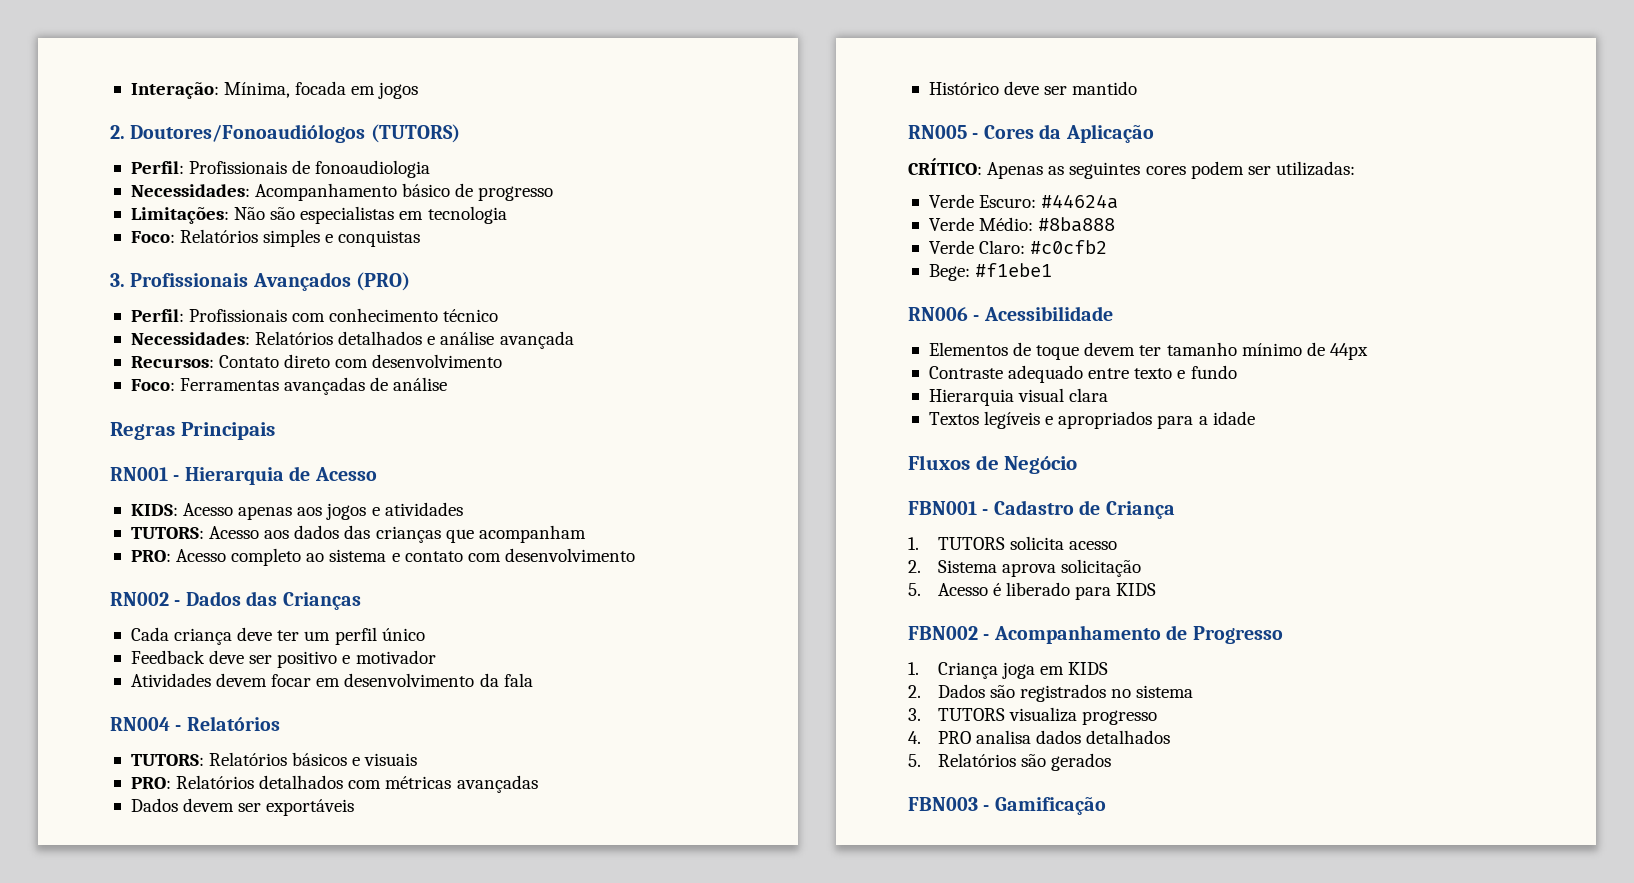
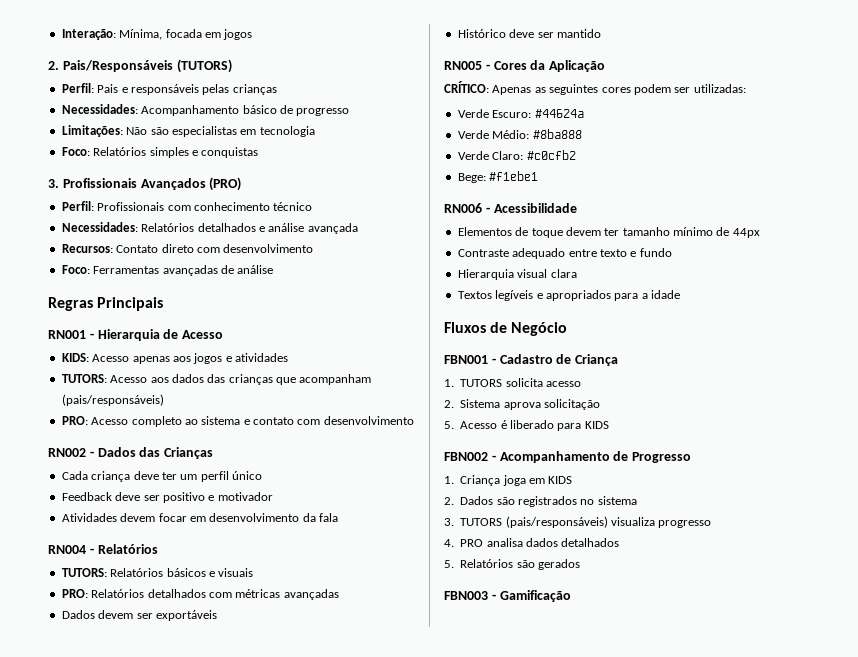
[130,124,366,143] Doutores/Fonoaudiólogos -> [62,60,173,72] Pais/Responsáveis
[189,160,431,178] Profissionais de fonoaudiologia -> [97,84,277,95] Pais e responsáveis pelas crianças
(586, 534) none -> [61,394,164,406] (pais/responsáveis)
(1005, 714) none -> [505,516,608,528] (pais/responsáveis)

